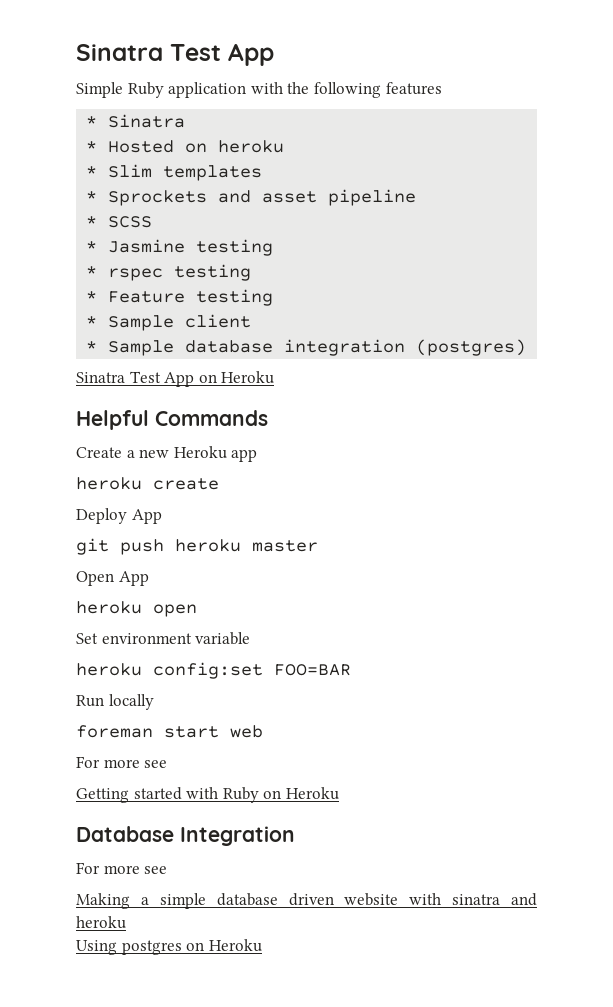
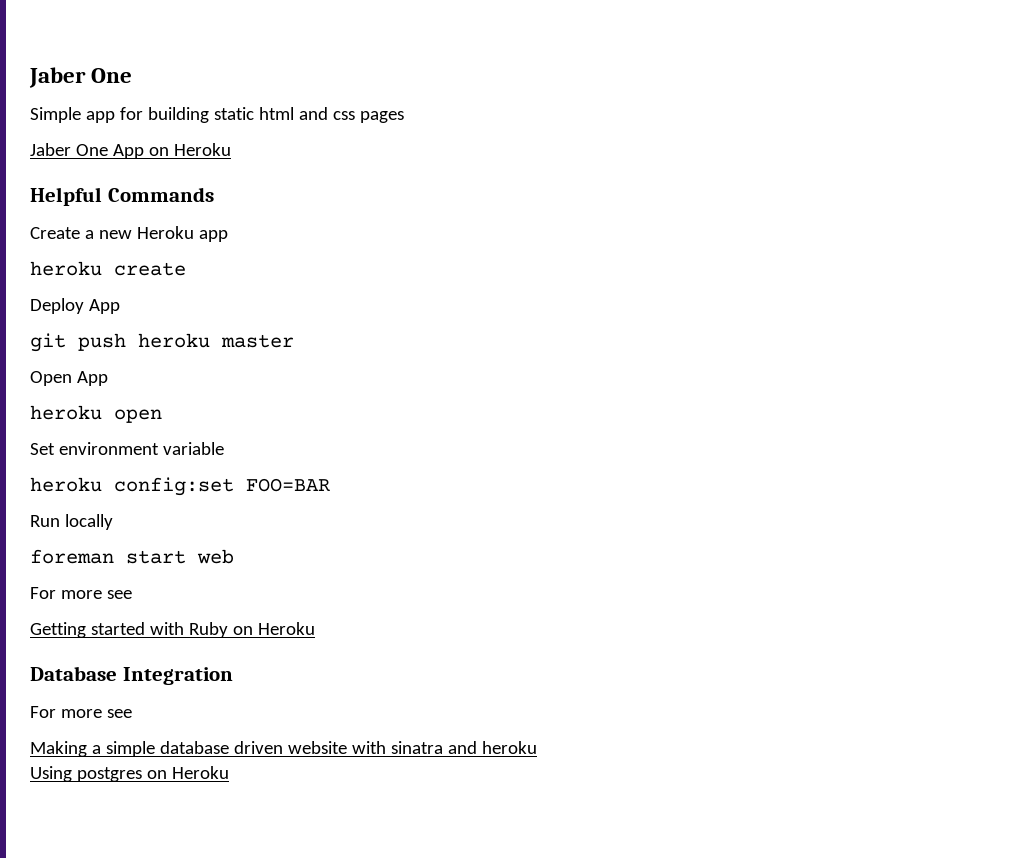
[76,43,274,66] [76,82,442,98] [86,114,186,128] [86,140,285,153] [86,164,263,181] [86,189,417,206] [86,216,153,228] [86,239,274,256] [86,264,252,281] [86,289,274,306] [86,314,252,331] [86,339,527,356] [76,371,161,383] Sinatra Test App // Simple Ruby application with the following features // * Sinatra // * Hosted on heroku // * Slim templates // * Sprockets and asset pipeline // * SCSS // * Jasmine testing // * rspec testing // * Feature testing // * Sample client // * Sample database integration (postgres) // Sinatra Test -> [29,67,133,88] [30,107,404,123] [30,143,108,156] Jaber One // Simple app for building static html and css pages // Jaber One

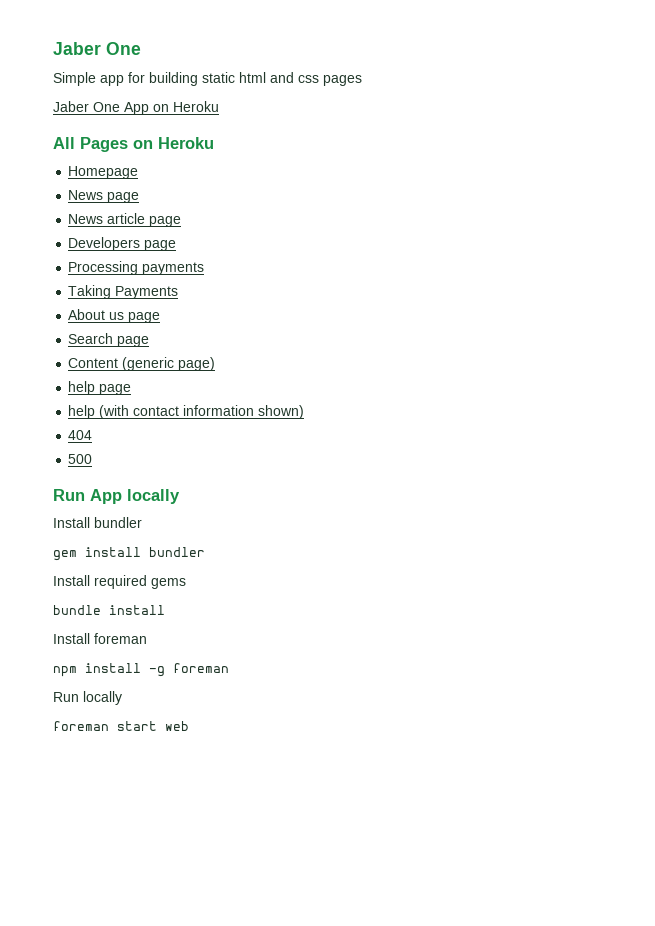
[30,187,214,206] [30,226,228,242] [30,261,186,276] [30,298,120,314] [30,333,294,352] [30,371,108,386] [30,405,162,423] [30,442,224,455] [30,477,330,496] Helpful Commands // Create a new Heroku app // heroku create // Deploy App // git push heroku master // Open App // heroku open // Set environment variable // heroku config:set FOO=BAR -> [53,137,214,152] [68,166,139,179] [68,190,140,203] [68,213,182,227] [68,237,177,251] [68,261,205,275] [68,285,179,299] [68,309,161,323] [68,333,150,347] [68,357,216,371] [68,381,132,395] [68,405,305,419] [68,430,93,440] [68,454,93,464] [53,489,180,504] [53,517,142,528] [53,547,205,561] [53,575,186,589] [53,605,165,615] [53,633,147,644] [53,663,229,677] All Pages on Heroku // Homepage // News page // News article page // Developers page // Processing payments // Taking Payments // About us page // Search page // Content (generic page) // help page // help (with contact information shown) // 404 // 500 // Run App locally // Install bundler // gem install bundler // Install required gems // bundle install // Install foreman // npm install -g foreman
[30,587,132,599] [30,622,315,638] [30,666,233,685] [30,706,132,718] [30,741,537,757] [30,766,229,782] // For more see // Getting started with Ruby on Heroku // Database Integration // For more see // Making a simple database driven website with sinatra and heroku // Using postgres on Heroku -> (189, 726) none

